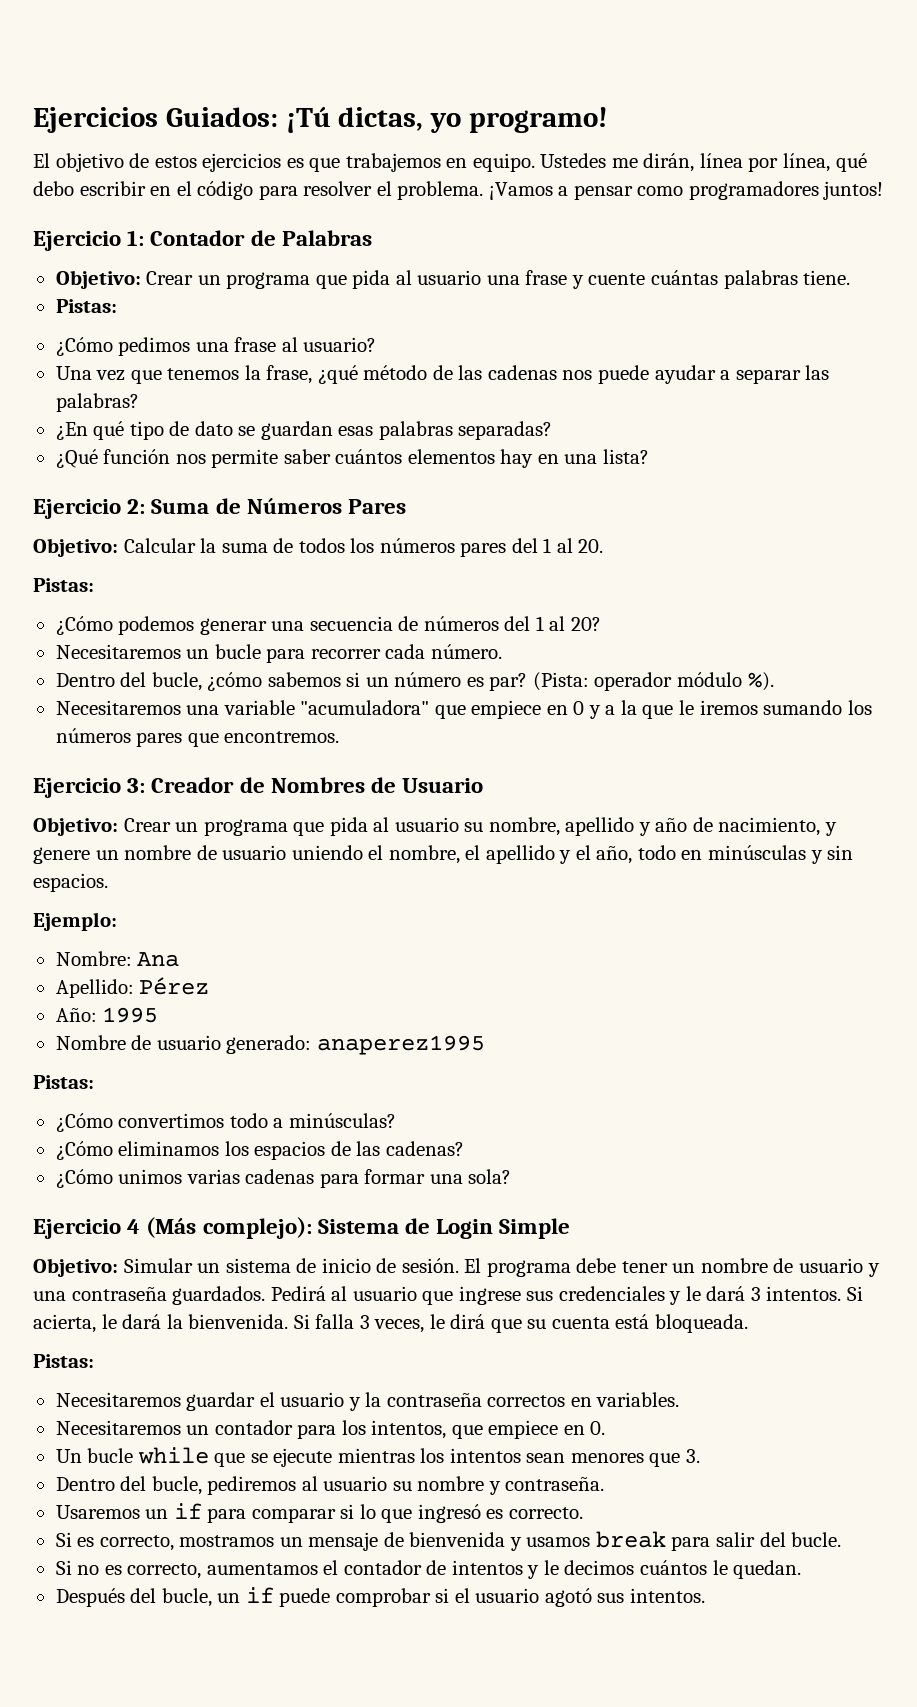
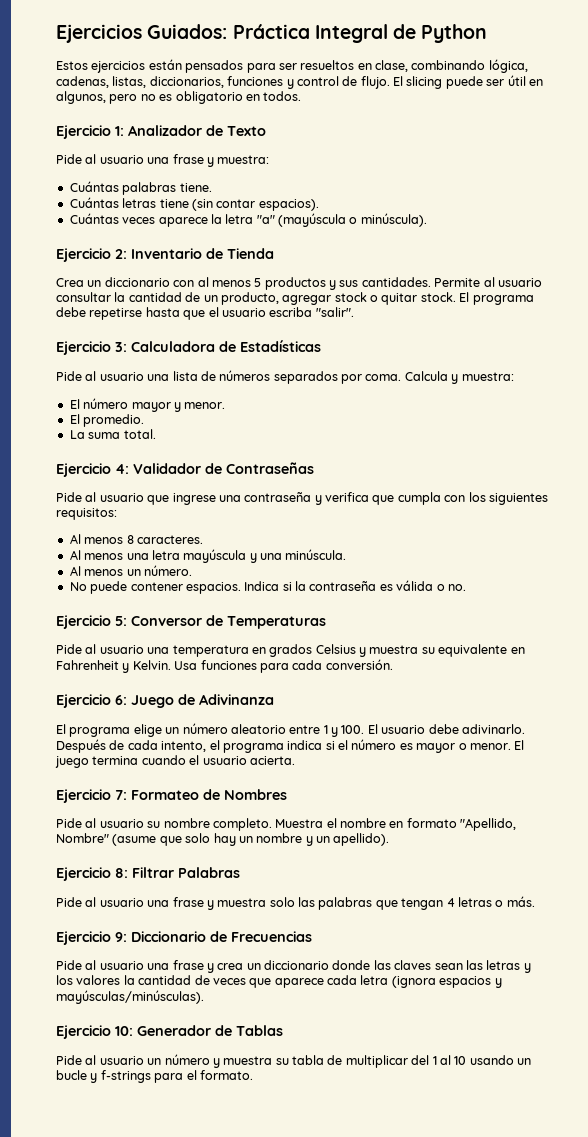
[285,107,609,133] [33,153,867,172] [33,181,884,200] [33,230,372,251] [55,270,718,289] ¡Tú dictas, yo programo! // El objetivo de estos ejercicios es que trabajemos en equipo. Ustedes me dirán, línea por línea, qué debo escribir en el código para resolver el problema. ¡Vamos a pensar como programadores juntos! // Ejercicio 1: Contador de Palabras // Objetivo: Crear un programa que pida al usuario una frase y cuente cuántas -> [232,24,488,43] [56,59,528,73] [56,75,543,89] [56,91,302,104] [56,125,266,139] [56,154,270,167] [69,181,119,192] Práctica Integral de Python // Estos ejercicios están pensados para ser resueltos en clase, combinando lógica, cadenas, listas, diccionarios, funciones y control de flujo. El slicing puede ser útil en algunos, pero no es obligatorio en todos. // Ejercicio 1: Analizador de Texto // Pide al usuario una frase y muestra: // Cuántas
[55,299,117,313] [55,337,377,356] [55,365,830,384] [55,393,139,412] [55,421,553,440] [55,449,649,468] [33,498,407,519] [33,538,604,557] [33,578,94,592] [55,616,601,635] [55,644,502,663] [55,672,774,691] [55,700,872,719] [55,728,340,747] [33,777,484,798] [33,817,838,836] [33,845,854,864] [33,873,108,892] [33,912,117,931] [55,951,180,967] [55,977,210,998] [55,1007,159,1023] [55,1035,485,1055] [33,1075,94,1089] [55,1113,396,1132] [55,1141,464,1160] [55,1169,512,1188] [33,1217,571,1239] [33,1258,880,1277] [33,1286,864,1305] [33,1314,749,1333] [33,1354,94,1368] [55,1392,680,1411] [55,1420,606,1439] [55,1447,700,1467] [55,1476,605,1495] [55,1503,583,1523] [55,1531,842,1551] [55,1560,802,1579] [55,1587,705,1607] Pistas: // ¿Cómo pedimos una frase al usuario? // Una vez que tenemos la frase, ¿qué método de las cadenas nos puede ayudar a separar las palabras? // ¿En qué tipo de dato se guardan esas palabras separadas? // ¿Qué función nos permite saber cuántos elementos hay en una lista? // Ejercicio 2: Suma de Números Pares // Objetivo: Calcular la suma de todos los números pares del 1 al 20. // Pistas: // ¿Cómo podemos generar una secuencia de números del 1 al 20? // Necesitaremos un bucle para recorrer cada número. // Dentro del bucle, ¿cómo sabemos si un número es par? (Pista: operador módulo %). // Necesitaremos una variable "acumuladora" que empiece en 0 y a la que le iremos sumando los números pares que encontremos. // Ejercicio 3: Creador de Nombres de Usuario // Objetivo: Crear un programa que pida al usuario su nombre, apellido y año de nacimiento, y genere un nombre de usuario uniendo el nombre, el apellido y el año, todo en minúsculas y sin espacios. // Ejemplo: // Nombre: Ana // Apellido: Pérez // Año: 1995 // Nombre de usuario generado: anaperez1995 // Pistas: // ¿Cómo convertimos todo a minúsculas? // ¿Cómo eliminamos los espacios de las cadenas? // ¿Cómo unimos varias cadenas para formar una sola? // Ejercicio 4 (Más complejo): Sistema de Login Simple // Objetivo: Simular un sistema de inicio de sesión. El programa debe tener un nombre de usuario y una contraseña guardados. Pedirá al usuario que ingrese sus credenciales y le dará 3 intentos. Si acierta, le dará la bienvenida. Si falla 3 veces, le dirá que su cuenta está bloqueada. // Pistas: // Necesitaremos guardar el usuario y la contraseña correctos en variables. // Necesitaremos un contador para los intentos, que empiece en 0. // Un bucle while que se ejecute mientras los intentos sean menores que 3. // Dentro del bucle, pediremos al usuario su nombre y contraseña. // Usaremos un if para comparar si lo que ingresó es correcto. // Si es correcto, mostramos un mensaje de bienvenida y usamos break para salir del bucle. // Si no es correcto, aumentamos el contador de intentos y le decimos cuántos le quedan. // Después del bucle, un if puede comprobar si el usuario agotó sus intentos. -> [69,197,319,211] [69,213,427,227] [56,248,274,262] [56,277,542,290] [56,292,534,305] [56,307,354,320] [56,340,321,355] [56,370,514,384] [69,398,226,412] [69,414,145,427] [69,429,156,439] [56,462,314,477] [56,492,548,505] [56,508,117,520] [69,534,203,544] [69,549,347,563] [69,565,192,576] [69,580,466,594] [56,615,326,629] [56,644,525,657] [56,659,393,673] [56,694,274,708] [56,723,525,737] [56,739,525,753] [55,755,295,768] [56,789,287,803] [56,818,517,831] [56,833,390,846] [56,867,240,881] [56,896,535,910] [56,931,312,945] [56,960,531,973] [56,975,502,988] [56,990,204,1004] [56,1025,283,1039] [56,1054,531,1068] [56,1070,253,1083] Cuántas letras tiene (sin contar espacios). // Cuántas veces aparece la letra "a" (mayúscula o minúscula). // Ejercicio 2: Inventario de Tienda // Crea un diccionario con al menos 5 productos y sus cantidades. Permite al usuario consultar la cantidad de un producto, agregar stock o quitar stock. El programa debe repetirse hasta que el usuario escriba "salir". // Ejercicio 3: Calculadora de Estadísticas // Pide al usuario una lista de números separados por coma. Calcula y muestra: // El número mayor y menor. // El promedio. // La suma total. // Ejercicio 4: Validador de Contraseñas // Pide al usuario que ingrese una contraseña y verifica que cumpla con los siguientes requisitos: // Al menos 8 caracteres. // Al menos una letra mayúscula y una minúscula. // Al menos un número. // No puede contener espacios. Indica si la contraseña es válida o no. // Ejercicio 5: Conversor de Temperaturas // Pide al usuario una temperatura en grados Celsius y muestra su equivalente en Fahrenheit y Kelvin. Usa funciones para cada conversión. // Ejercicio 6: Juego de Adivinanza // El programa elige un número aleatorio entre 1 y 100. El usuario debe adivinarlo. Después de cada intento, el programa indica si el número es mayor o menor. El juego termina cuando el usuario acierta. // Ejercicio 7: Formateo de Nombres // Pide al usuario su nombre completo. Muestra el nombre en formato "Apellido, Nombre" (asume que solo hay un nombre y un apellido). // Ejercicio 8: Filtrar Palabras // Pide al usuario una frase y muestra solo las palabras que tengan 4 letras o más. // Ejercicio 9: Diccionario de Frecuencias // Pide al usuario una frase y crea un diccionario donde las claves sean las letras y los valores la cantidad de veces que aparece cada letra (ignora espacios y mayúsculas/minúsculas). // Ejercicio 10: Generador de Tablas // Pide al usuario un número y muestra su tabla de multiplicar del 1 al 10 usando un bucle y f-strings para el formato.

